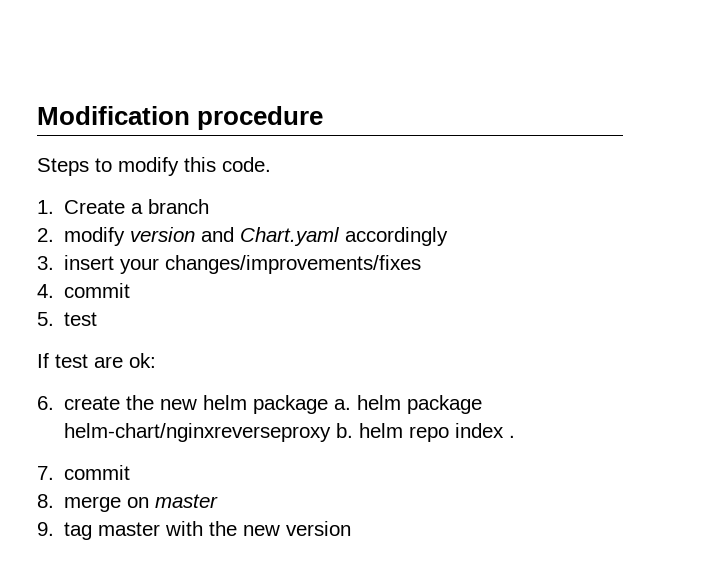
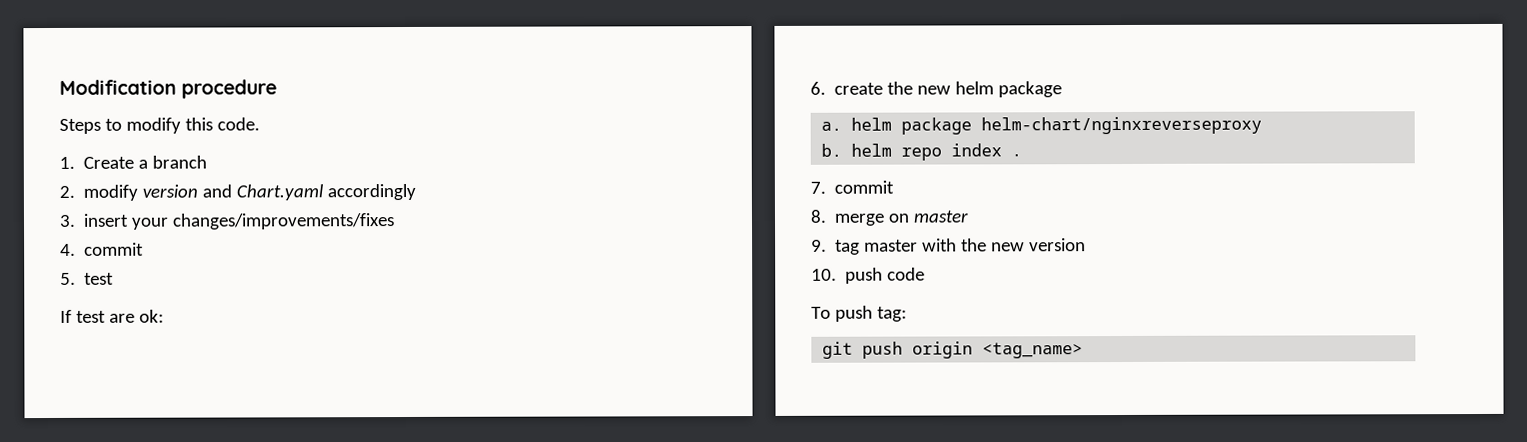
(329, 404) none -> (1063, 89) //
(332, 432) none -> (1263, 125) //
(352, 528) none -> [811,267,926,284] [811,305,907,322] [822,341,1084,359] // 10. push code // To push tag: // git push origin <tag_name>

